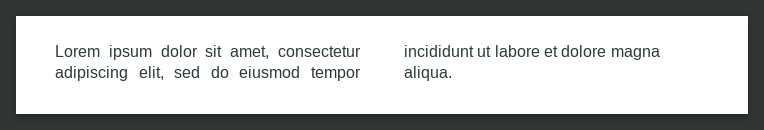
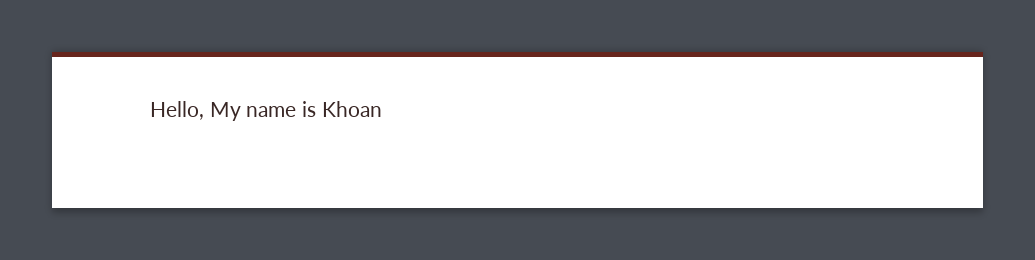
[55,45,361,60] [55,66,361,81] [404,45,660,60] [404,66,452,81] Lorem ipsum dolor sit amet, consectetur adipiscing elit, sed do eiusmod tempor incididunt ut labore et dolore magna aliqua. -> [150,101,382,121] Hello, My name is Khoan

